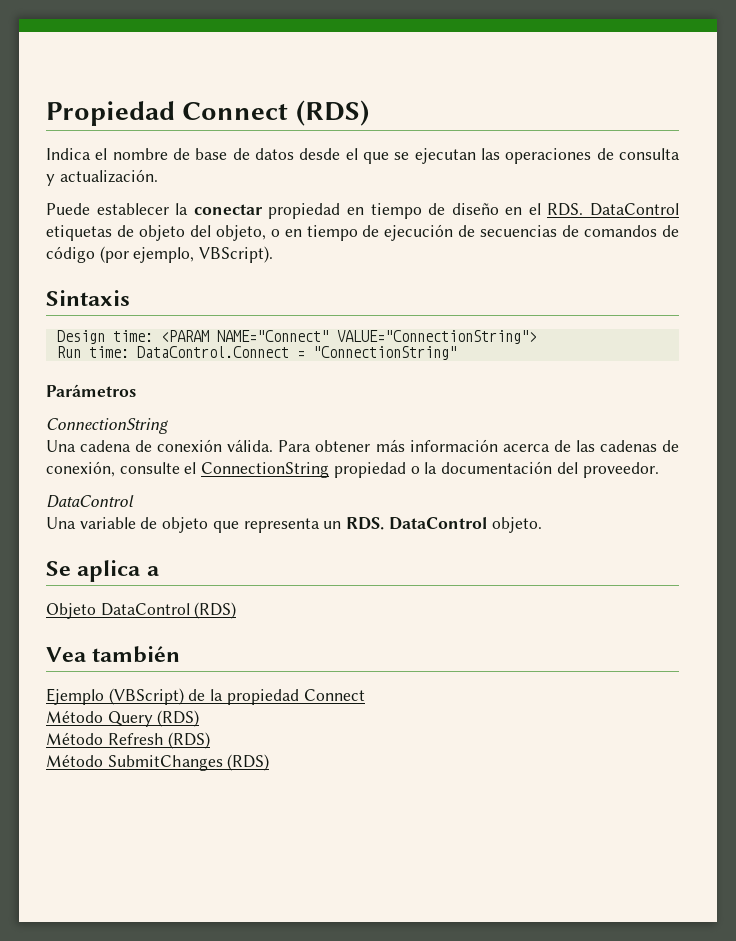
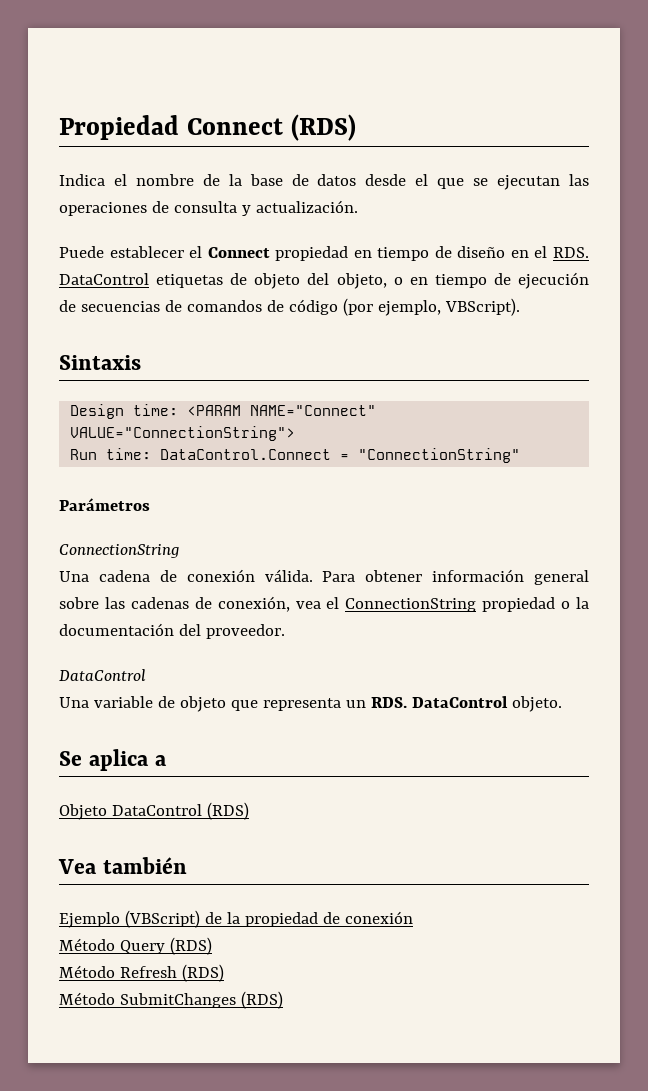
(190, 154) none -> [228,174,242,186] la
[175,203,263,215] la conectar -> [189,246,270,258] el Connect
[375,439,571,452] más información acerca de -> [432,569,589,585] [59,597,99,609] información general sobre
[119,462,180,474] consulte -> [295,601,321,609] vea
[303,689,365,701] Connect -> [322,911,413,924] de conexión

